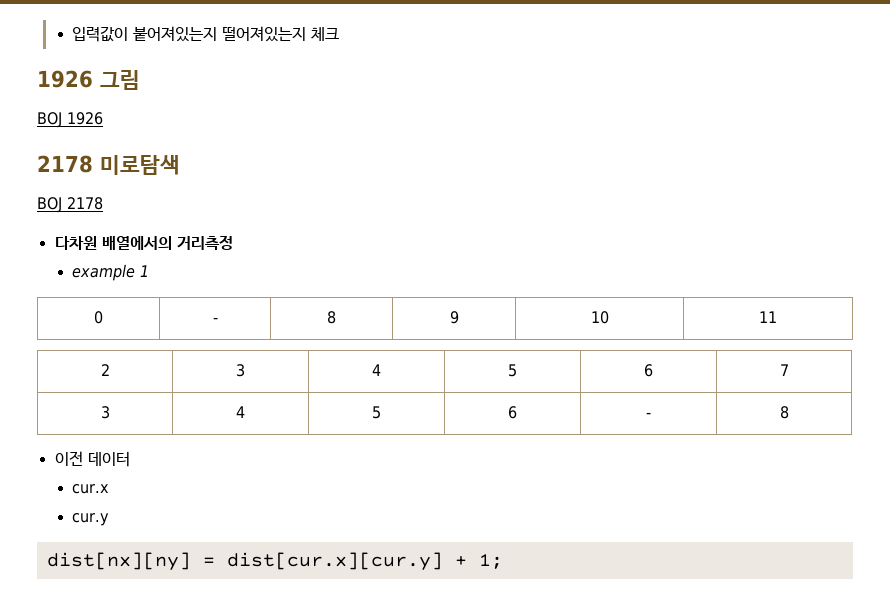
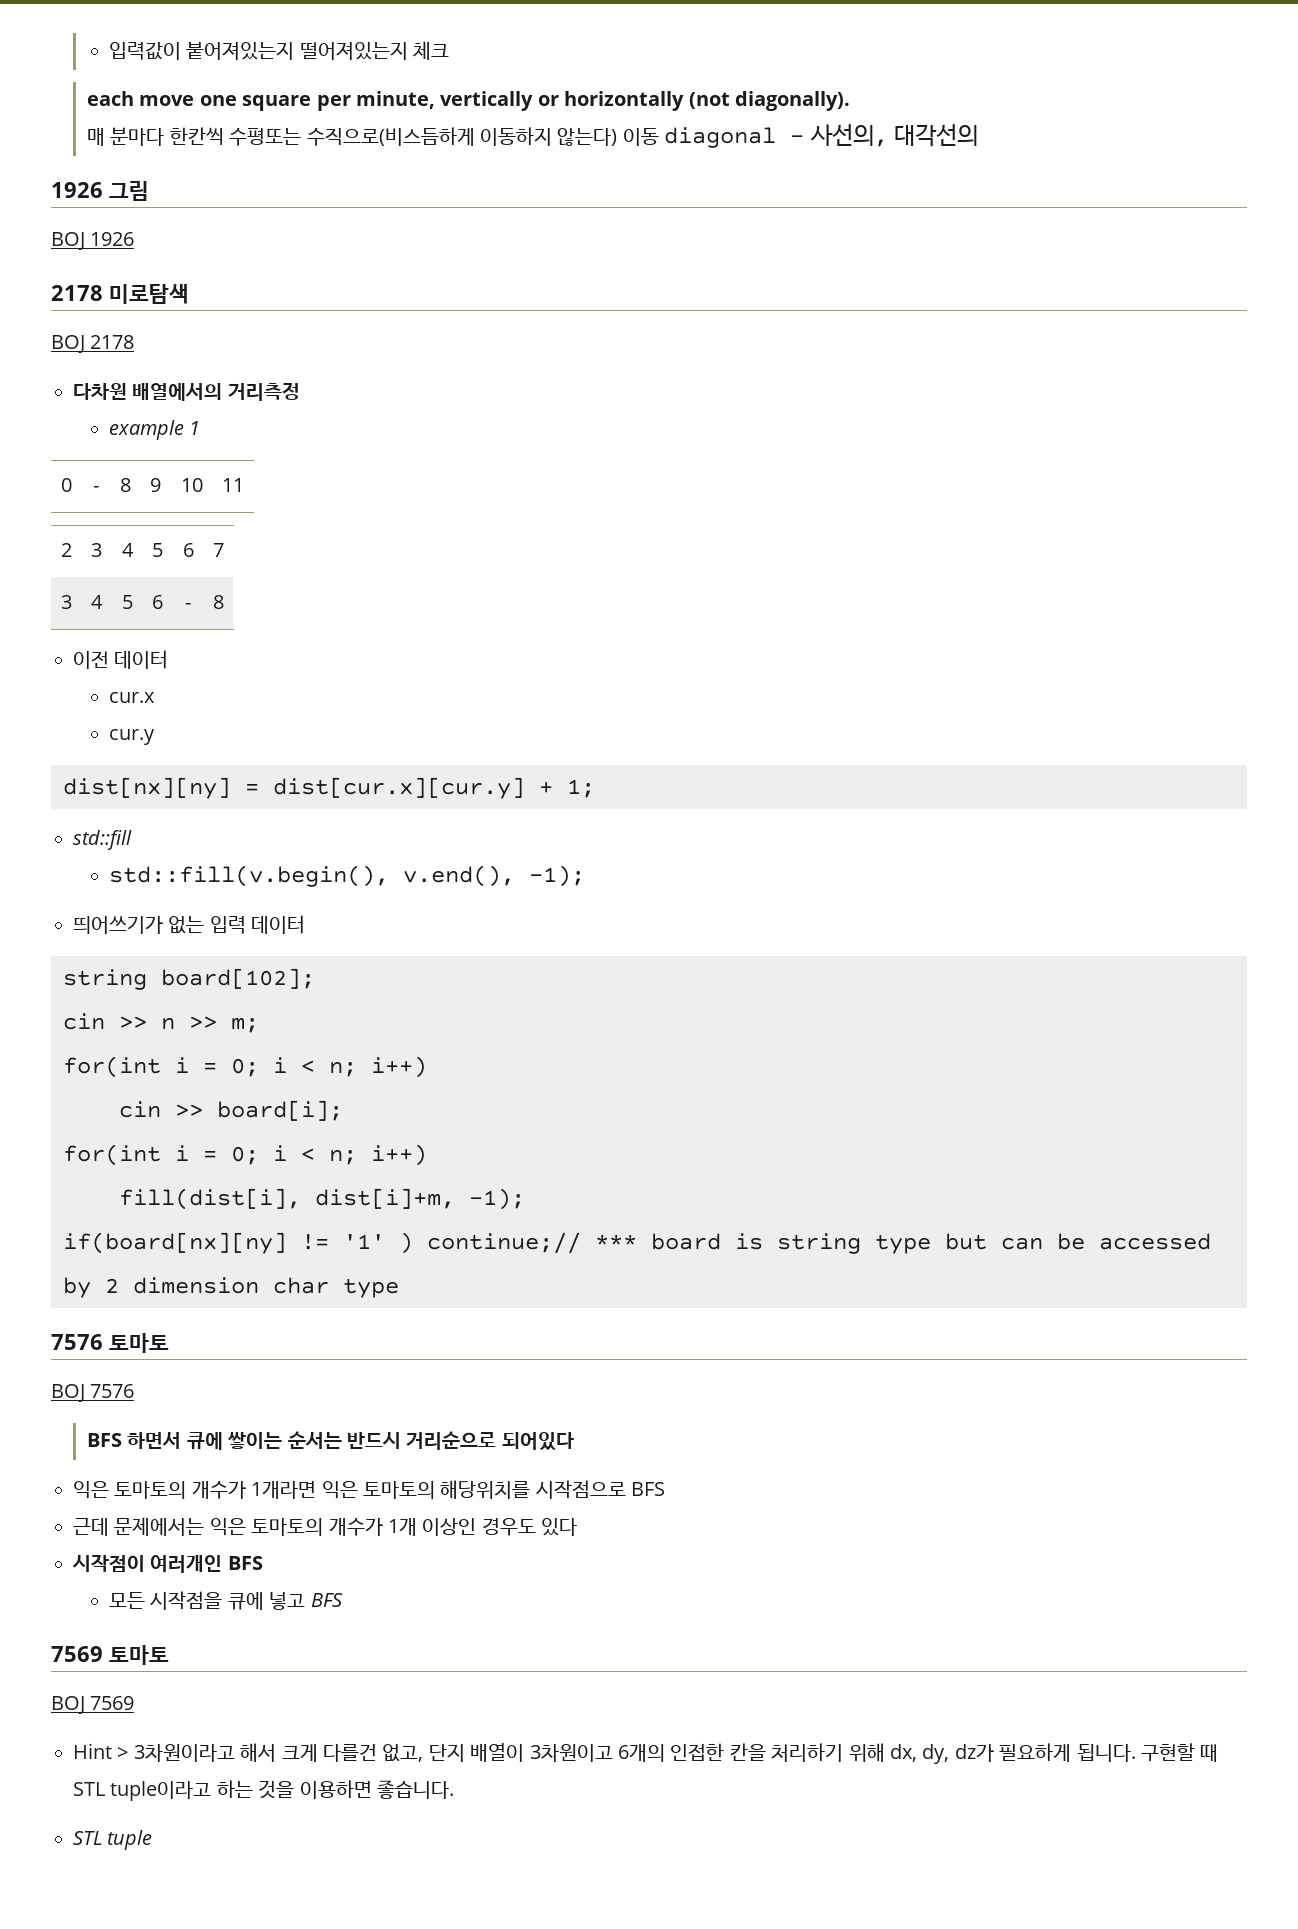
(340, 34) none -> [86,91,850,111] [86,124,979,148] // each move one square per minute, vertically or horizontally (not diagonally). // 매 분마다 한칸씩 수평또는 수직으로(비스듬하게 이동하지 않는다) 이동 diagonal - 사선의, 대각선의
(503, 561) none -> [73,830,132,850] [108,865,585,887] [73,915,306,934] [63,968,315,990] [63,1013,259,1033] [63,1056,427,1078] [119,1100,343,1121] [63,1144,427,1166] [119,1188,525,1210] [63,1232,1211,1254] [63,1277,399,1298] [51,1333,169,1353] [51,1384,135,1402] [86,1431,574,1450] [73,1480,666,1499] [73,1517,578,1536] [72,1554,263,1573] [108,1591,343,1610] [51,1645,169,1665] [51,1696,135,1714] [73,1743,1219,1764] [73,1780,454,1801] [73,1830,153,1850] // std::fill // std::fill(v.begin(), v.end(), -1); // 띄어쓰기가 없는 입력 데이터 // string board[102]; // cin >> n >> m; // for(int i = 0; i < n; i++) // cin >> board[i]; // for(int i = 0; i < n; i++) // fill(dist[i], dist[i]+m, -1); // if(board[nx][ny] != '1' ) continue;// *** board is string type but can be accessed by 2 dimension char type // 7576 토마토 // BOJ 7576 // BFS 하면서 큐에 쌓이는 순서는 반드시 거리순으로 되어있다 // 익은 토마토의 개수가 1개라면 익은 토마토의 해당위치를 시작점으로 BFS // 근데 문제에서는 익은 토마토의 개수가 1개 이상인 경우도 있다 // 시작점이 여러개인 BFS // 모든 시작점을 큐에 넣고 BFS // 7569 토마토 // BOJ 7569 // Hint > 3차원이라고 해서 크게 다를건 없고, 단지 배열이 3차원이고 6개의 인접한 칸을 처리하기 위해 dx, dy, dz가 필요하게 됩니다. 구현할 때 STL tuple이라고 하는 것을 이용하면 좋습니다. // STL tuple

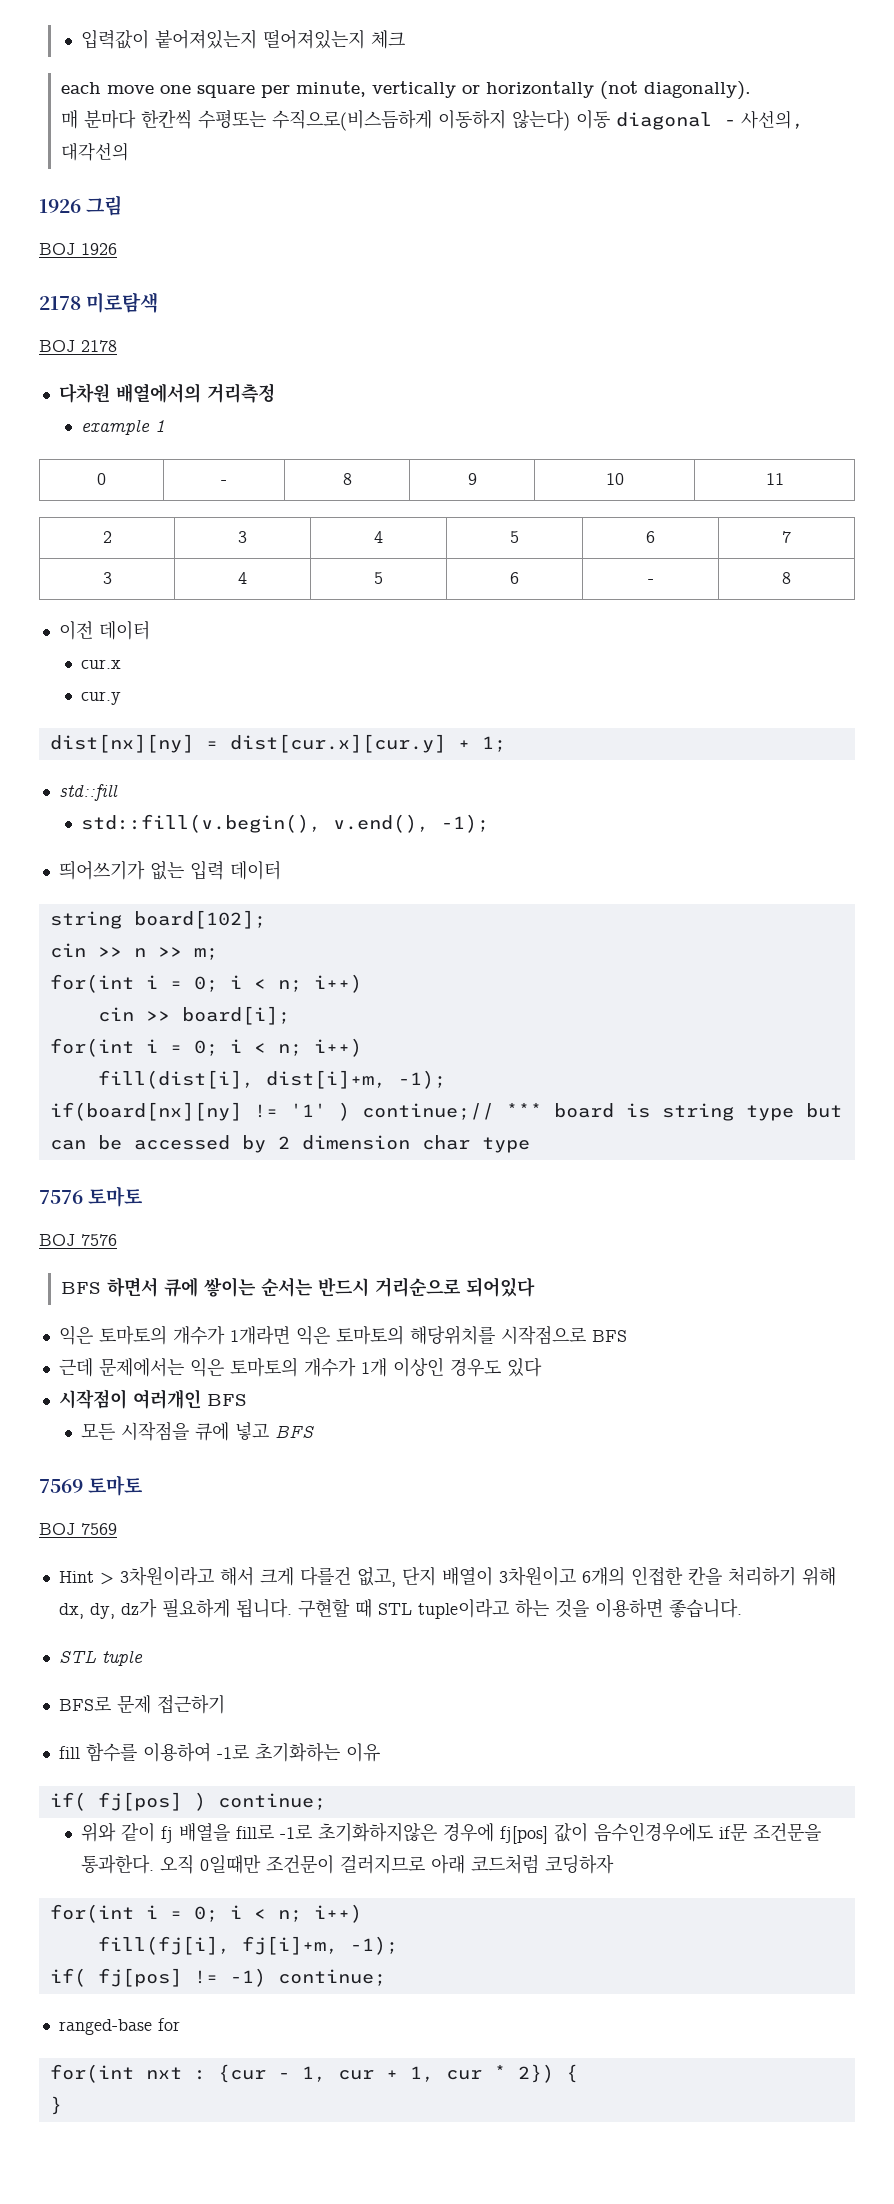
(153, 1840) none -> [58,1695,225,1714] [58,1743,380,1762] [49,1792,326,1811] [80,1822,821,1844] [80,1854,614,1874] [49,1904,362,1923] [97,1936,398,1955] [49,1968,386,1987] [58,2018,180,2035] [49,2064,578,2083] [49,2096,62,2115] // BFS로 문제 접근하기 // fill 함수를 이용하여 -1로 초기화하는 이유 // if( fj[pos] ) continue; // 위와 같이 fj 배열을 fill로 -1로 초기화하지않은 경우에 fj[pos] 값이 음수인경우에도 if문 조건문을 통과한다. 오직 0일때만 조건문이 걸러지므로 아래 코드처럼 코딩하자 // for(int i = 0; i < n; i++) // fill(fj[i], fj[i]+m, -1); // if( fj[pos] != -1) continue; // ranged-base for // for(int nxt : {cur - 1, cur + 1, cur * 2}) { // }

